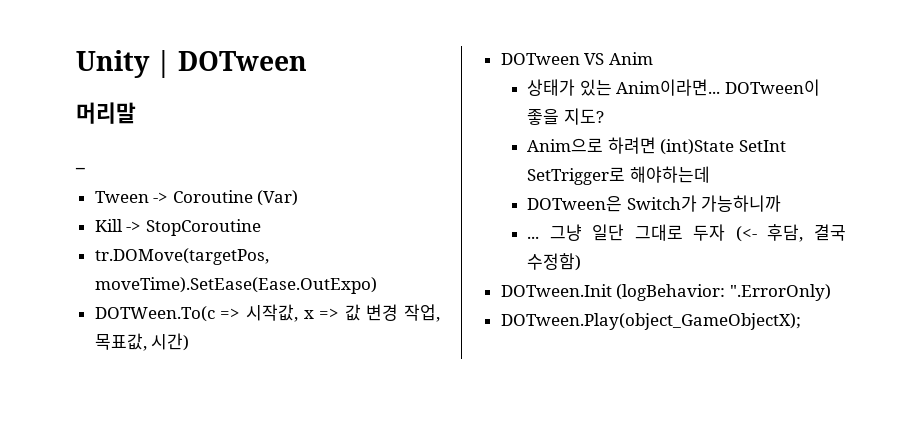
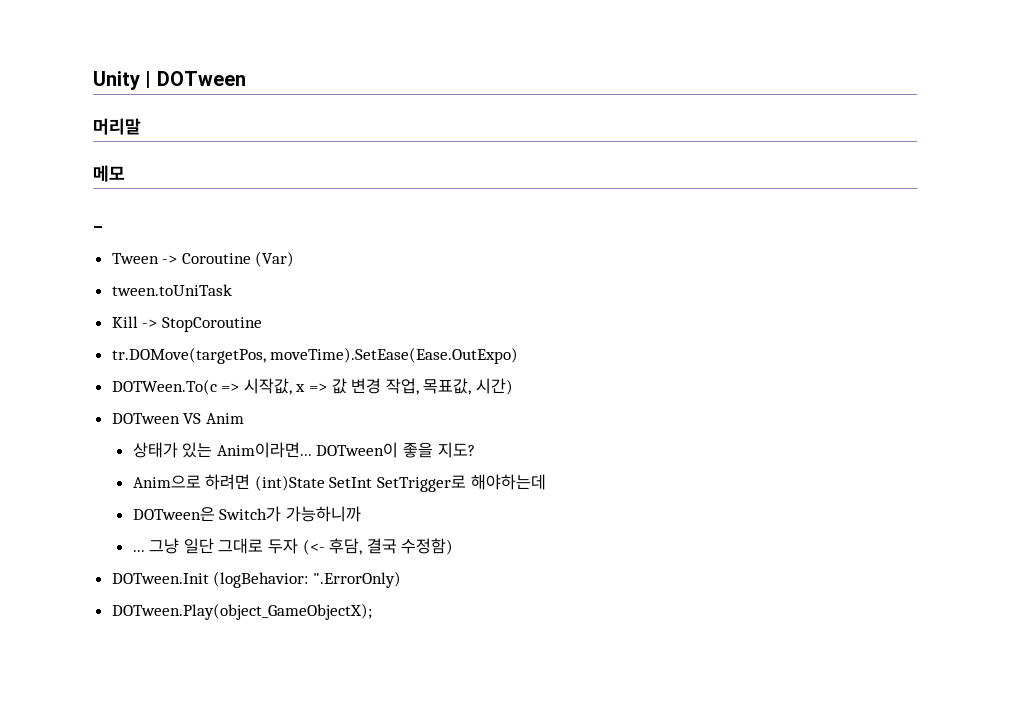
(136, 113) none -> [93,165,125,182] // 메모
(299, 198) none -> [111,284,232,296] // tween.toUniTask

